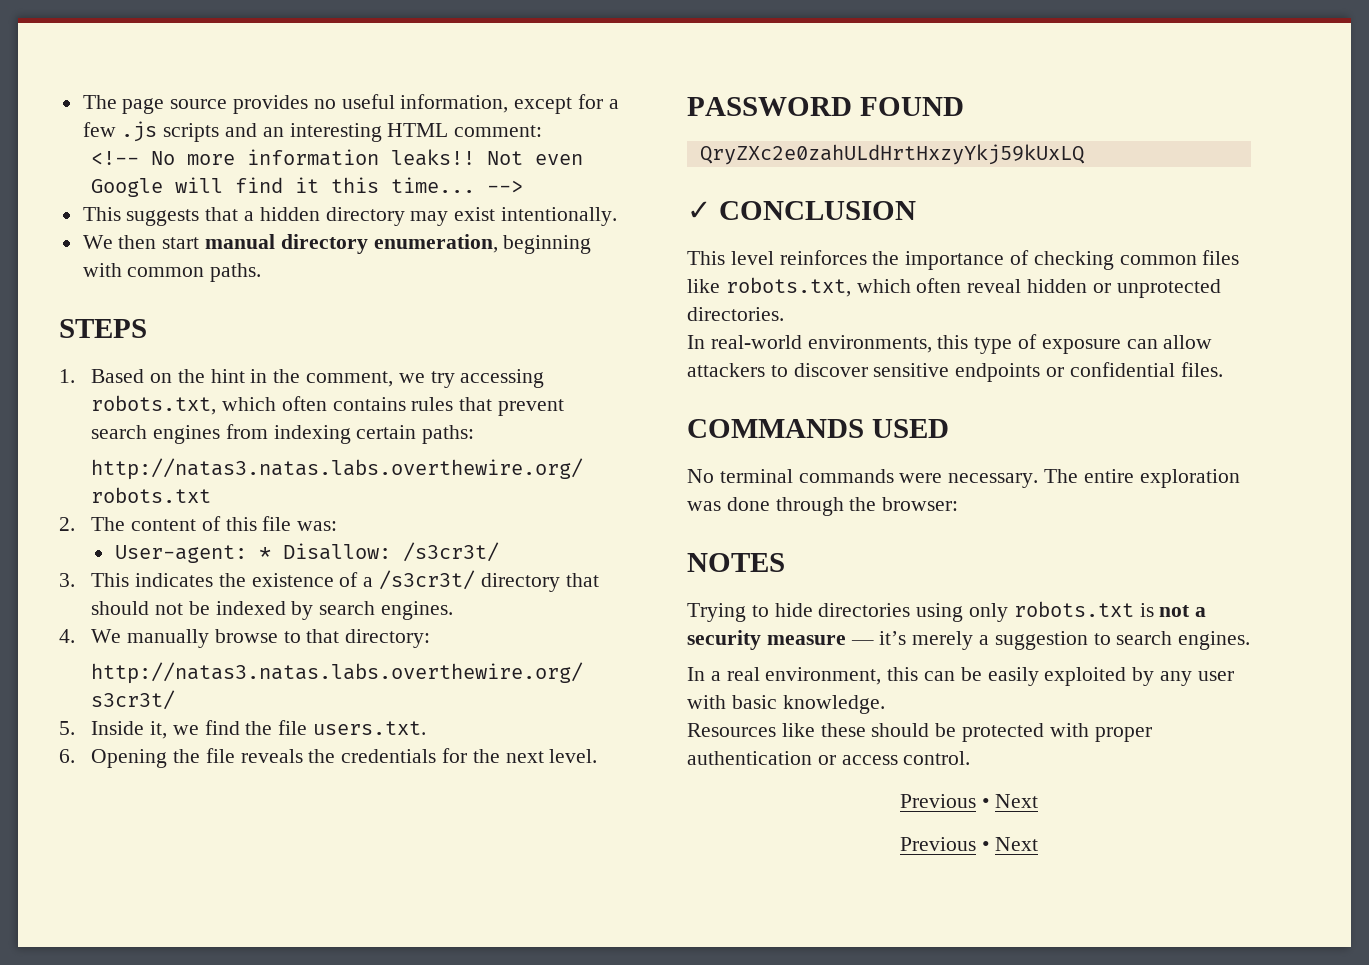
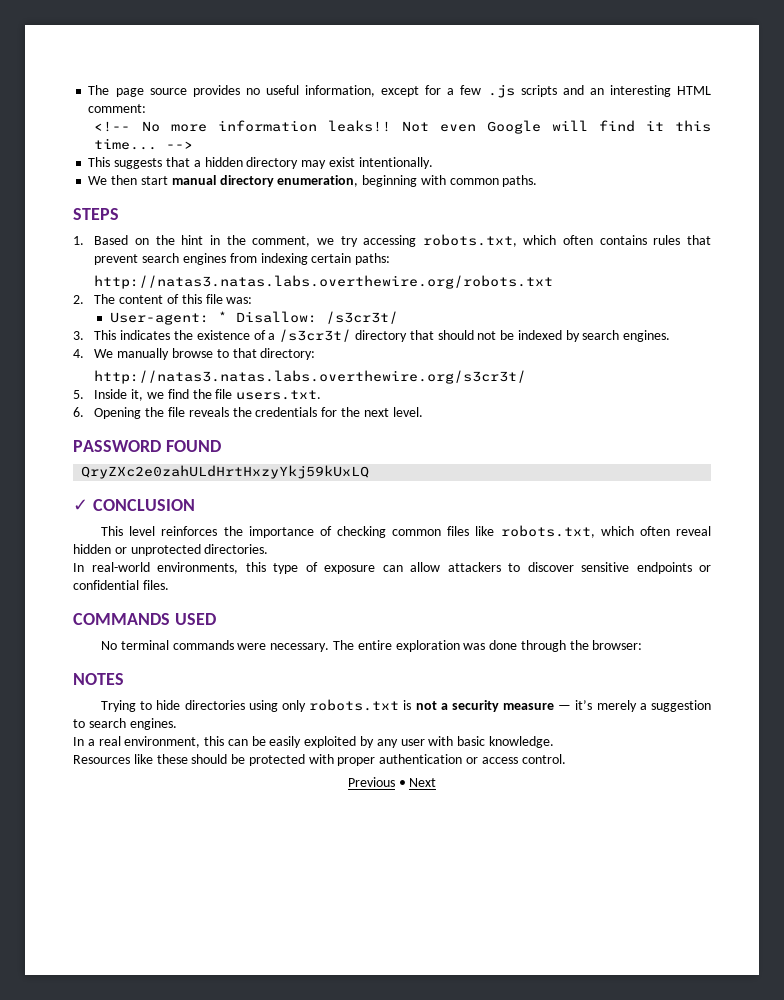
[899,837,1039,851] // Previous • Next -> (437, 782) none

